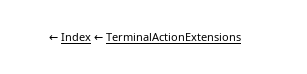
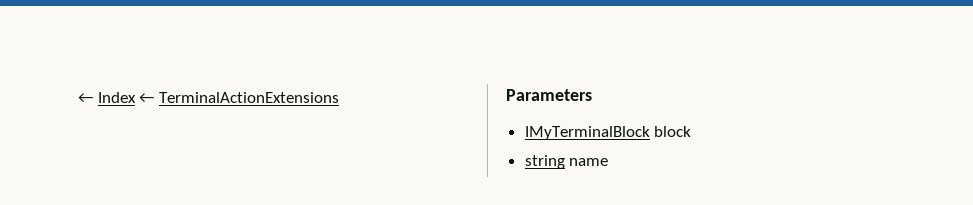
(241, 37) none -> [506,89,592,101] [524,126,692,140] [524,155,609,169] // Parameters // IMyTerminalBlock block // string name

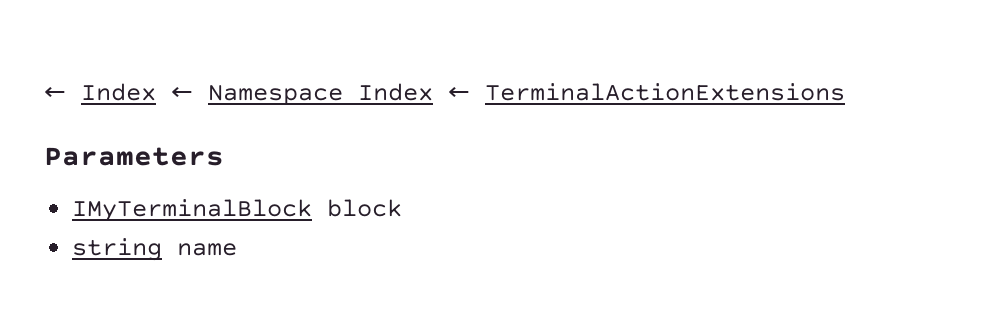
(155, 98) none -> [208,83,470,105] Namespace Index ←

